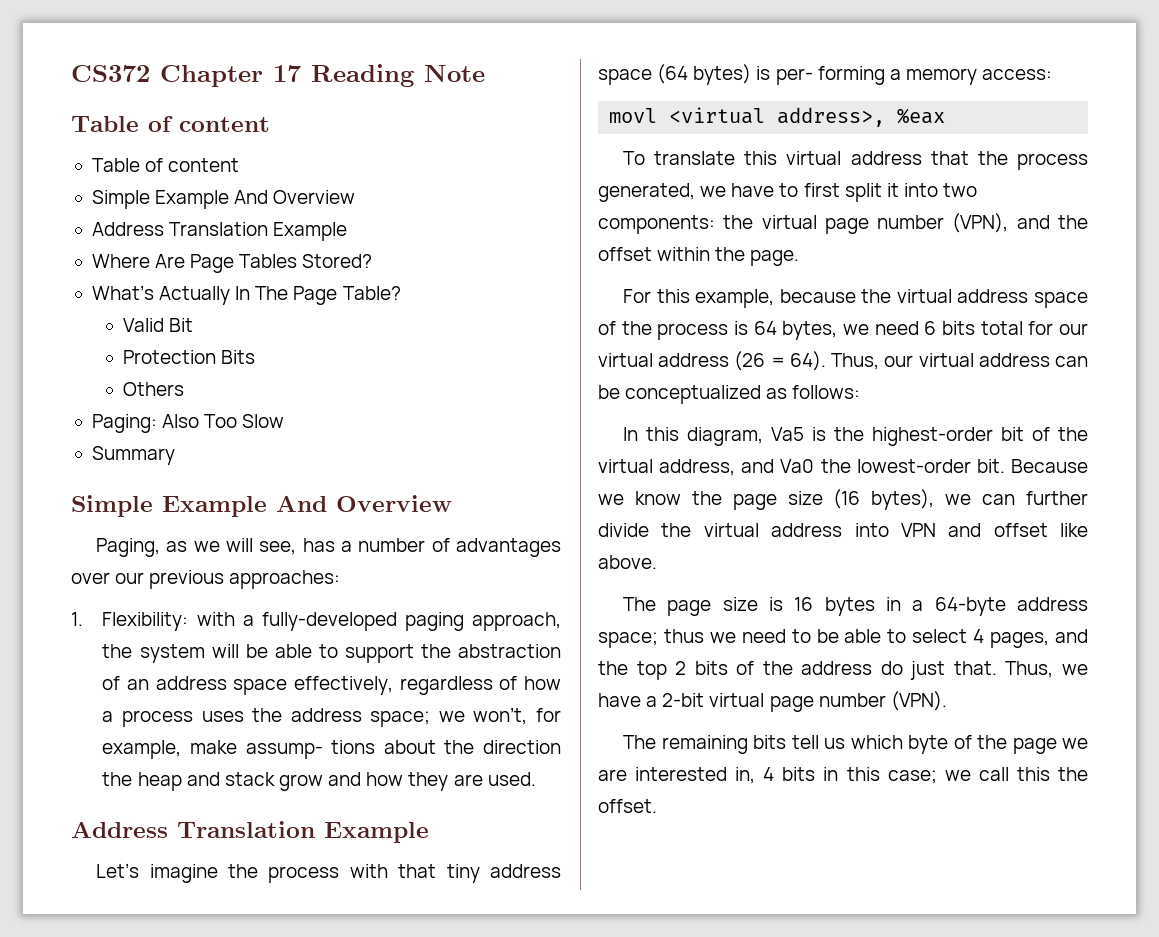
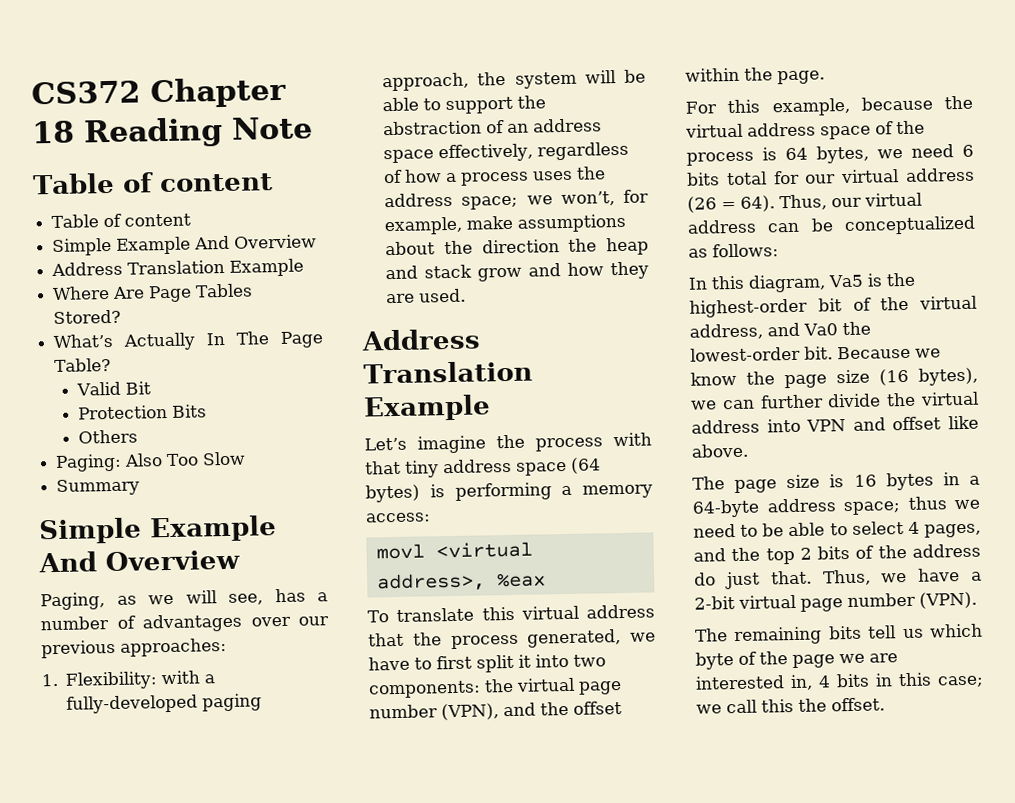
[273,65,301,82] 17 -> [31,120,75,144] 18
[245,740,376,759] assump- tions -> [517,213,628,233] assumptions
[775,66,885,85] per- forming -> [454,482,552,501] performing

